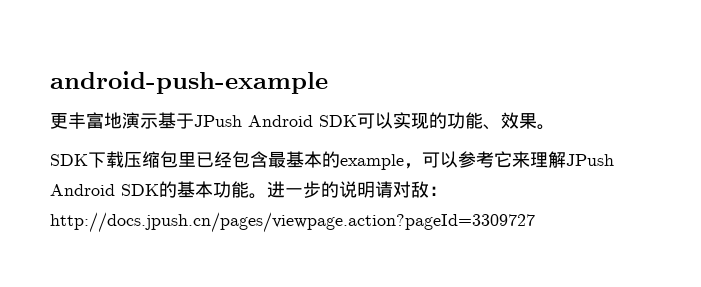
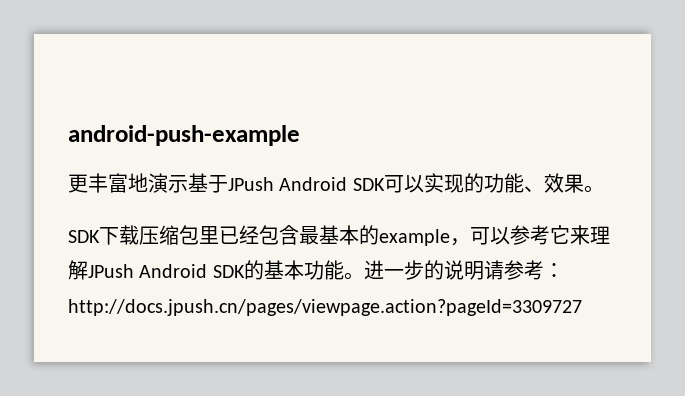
[393,181,429,198] 对敌 -> [503,260,544,280] 参考

